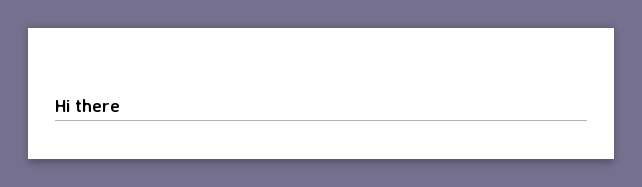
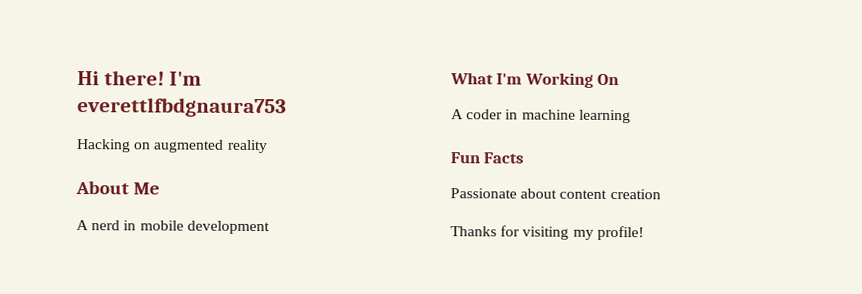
[75,99,120,112] there -> [103,70,203,86] [77,97,287,118] [76,139,268,154] [75,181,160,195] [76,220,270,235] [450,72,620,88] [451,109,631,124] [450,152,525,164] [450,188,661,200] [450,225,644,241] there! I'm everettlfbdgnaura753 // Hacking on augmented reality // About Me // A nerd in mobile development // What I'm Working On // A coder in machine learning // Fun Facts // Passionate about content creation // Thanks for visiting my profile!

